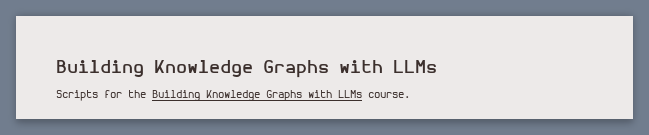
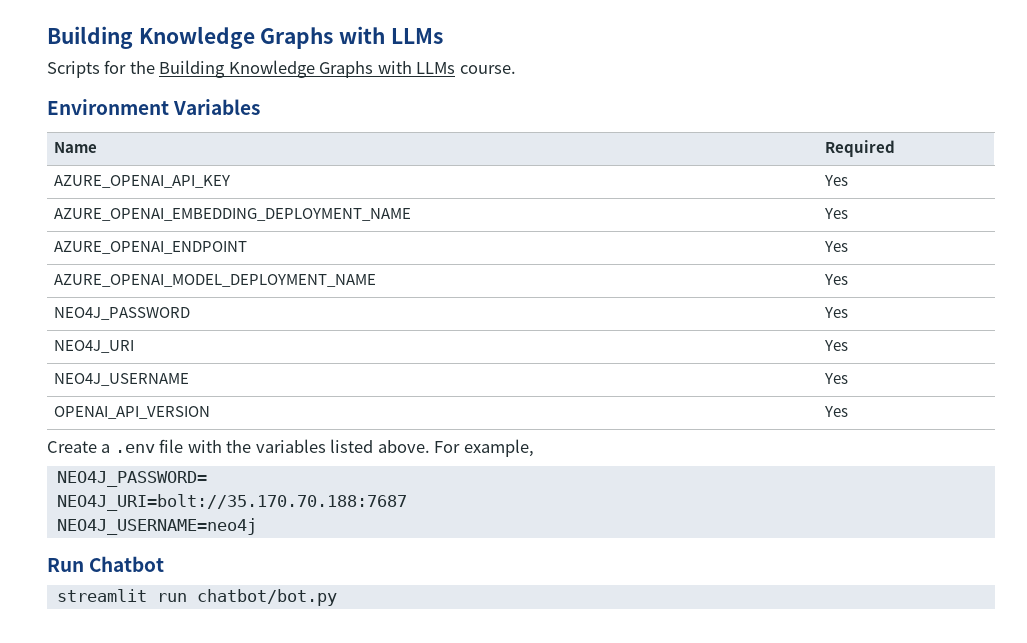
(410, 95) none -> [47,99,261,115] [53,142,97,153] [824,140,895,157] [53,175,230,188] [823,175,848,186] [53,208,411,221] [823,208,848,219] [53,241,247,254] [823,241,848,252] [53,274,376,287] [823,274,848,285] [53,307,190,320] [823,307,848,318] [53,340,134,353] [823,340,848,351] [53,373,189,386] [823,373,848,384] [53,406,210,419] [823,406,848,417] [47,439,534,457] [56,471,207,487] [56,494,407,511] [56,518,257,535] [47,556,165,572] [56,589,337,606] // Environment Variables // Name | Required // AZURE_OPENAI_API_KEY | Yes // AZURE_OPENAI_EMBEDDING_DEPLOYMENT_NAME | Yes // AZURE_OPENAI_ENDPOINT | Yes // AZURE_OPENAI_MODEL_DEPLOYMENT_NAME | Yes // NEO4J_PASSWORD | Yes // NEO4J_URI | Yes // NEO4J_USERNAME | Yes // OPENAI_API_VERSION | Yes // Create a .env file with the variables listed above. For example, // NEO4J_PASSWORD= // NEO4J_URI=bolt://35.170.70.188:7687 // NEO4J_USERNAME=neo4j // Run Chatbot // streamlit run chatbot/bot.py

